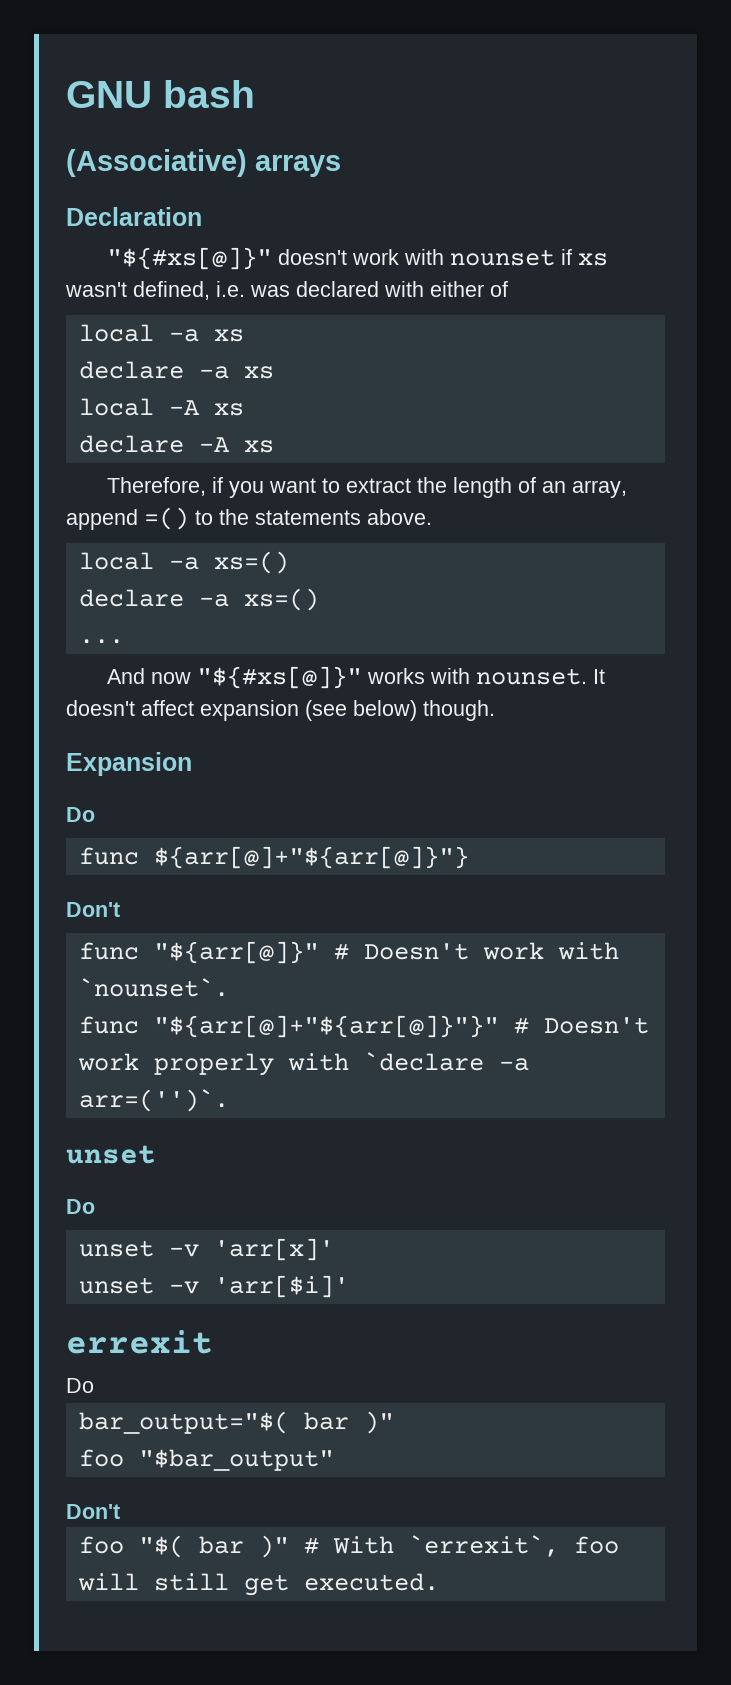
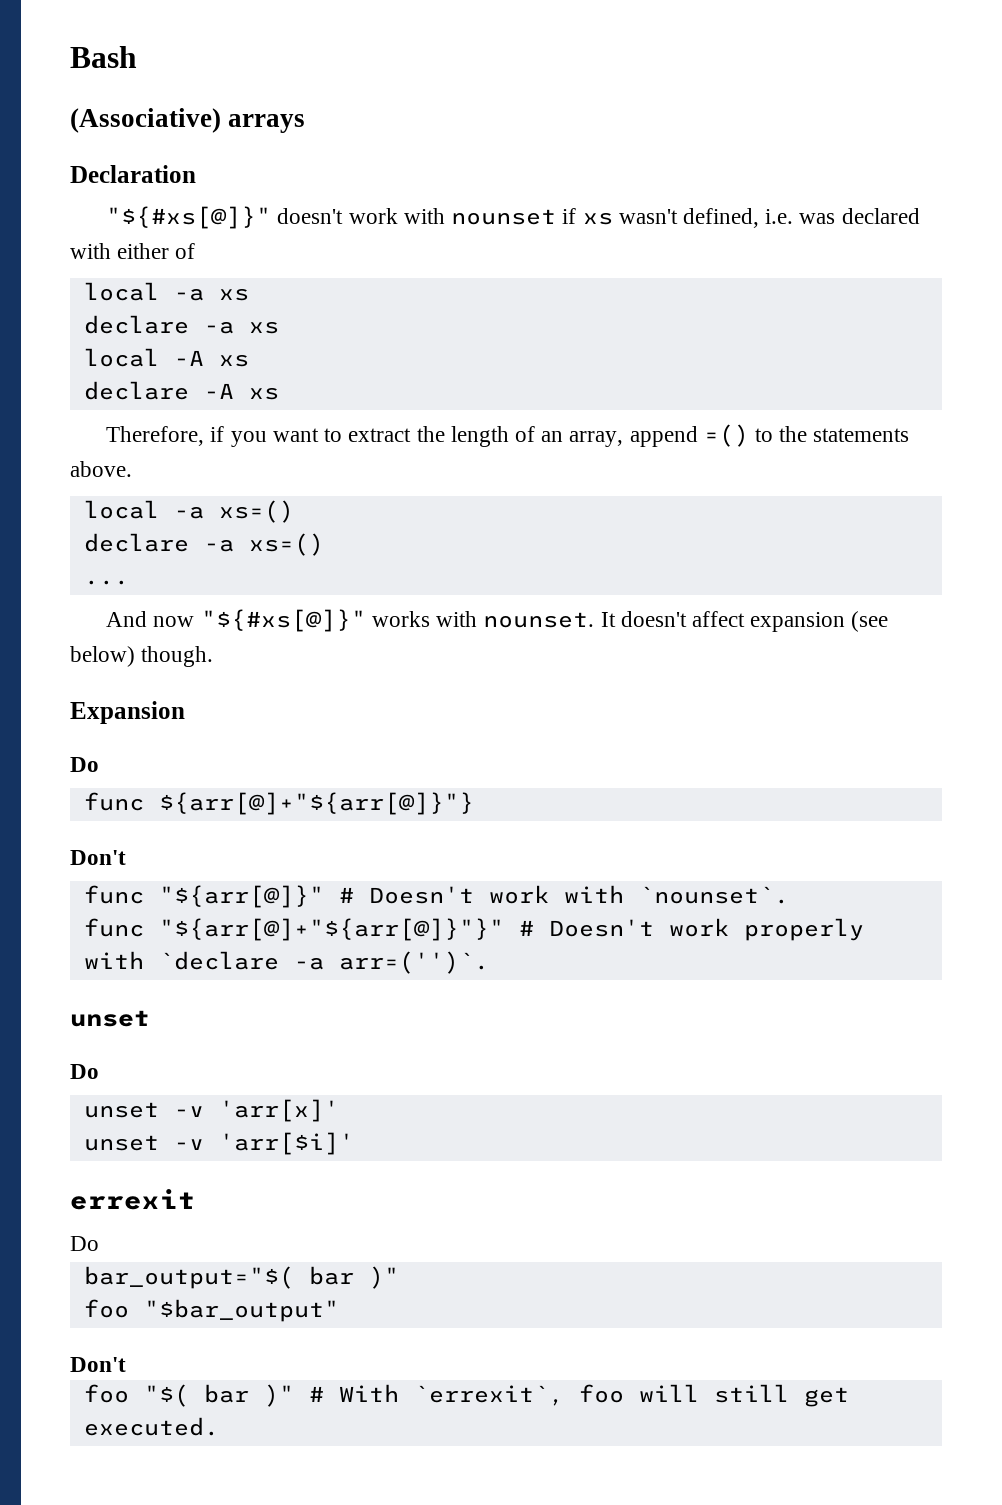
[66,80,255,108] GNU bash -> [70,46,137,68] Bash

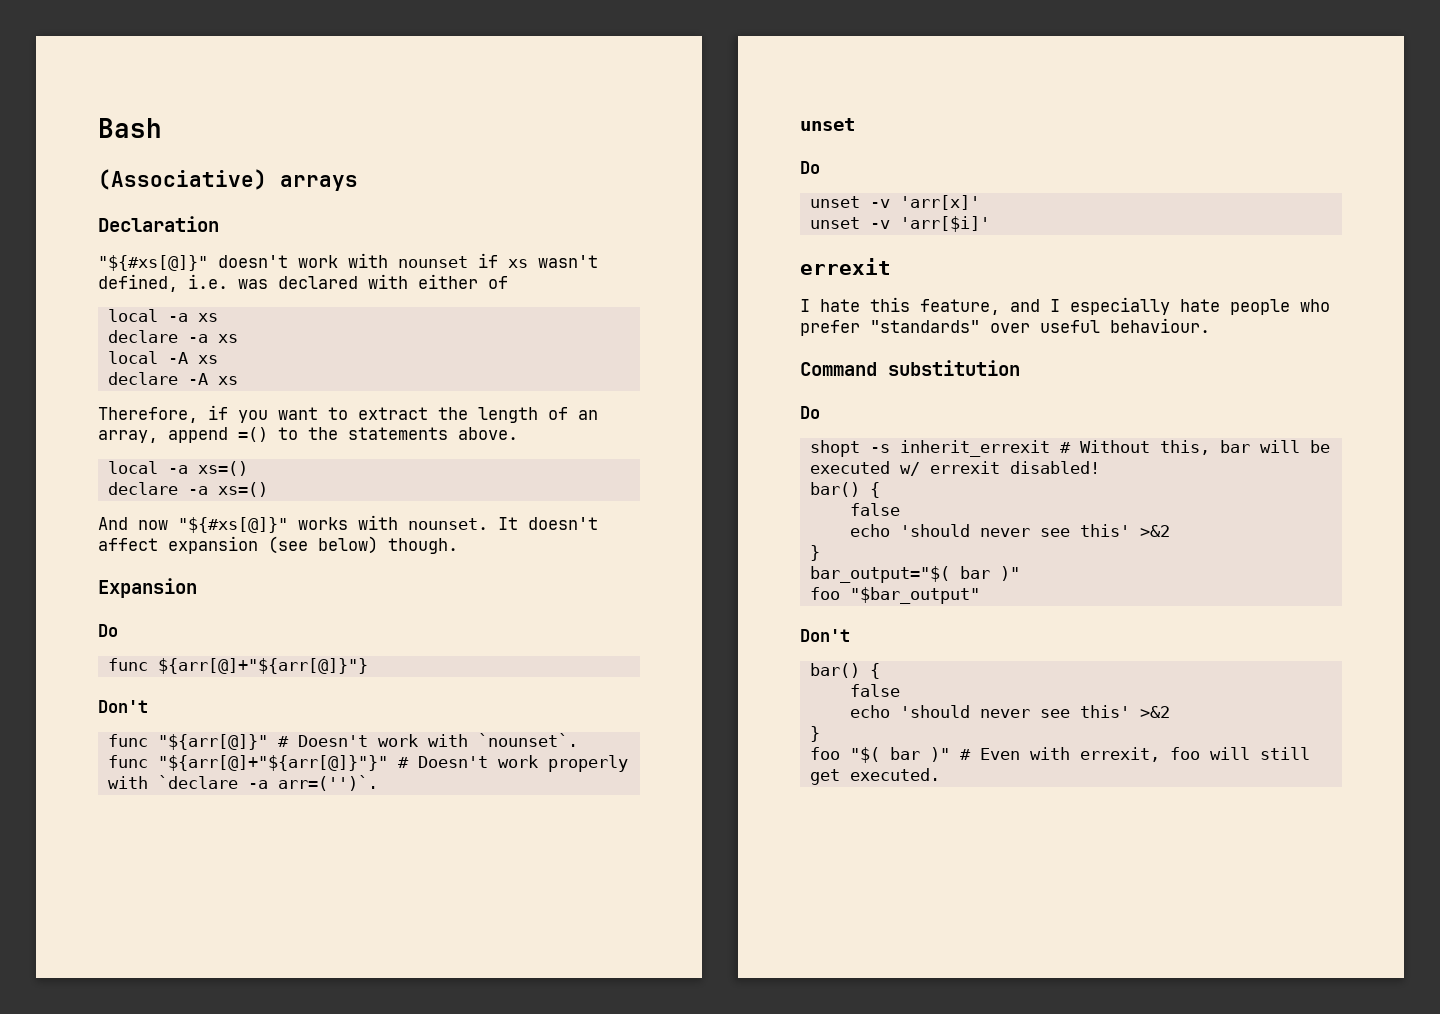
[83,580,129,585] // ... -> (268, 489) none
[70,1236,99,1251] Do -> [800,297,1330,315] [800,318,1210,336] [800,360,1020,376] [800,406,820,419] [809,440,1330,457] [809,461,1100,476] [809,482,880,498] [849,503,900,516] [849,524,1170,537] [809,545,820,561] I hate this feature, and I especially hate people who prefer "standards" over useful behaviour. // Command substitution // Do // shopt -s inherit_errexit # Without this, bar will be executed w/ errexit disabled! // bar() { // false // echo 'should never see this' >&2 // }
(126, 1364) none -> [809,663,880,679] [849,684,900,697] [849,705,1170,718] [809,726,820,742] // bar() { // false // echo 'should never see this' >&2 // }
[338,1384,564,1406] With `errexit`, -> [979,747,1160,762] Even with errexit,

